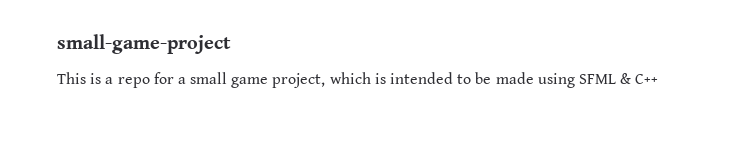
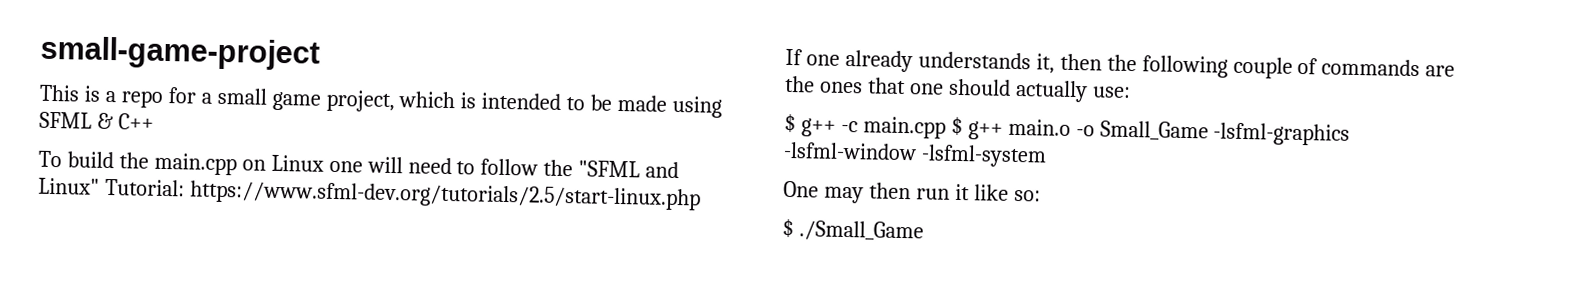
(659, 79) none -> [38,150,680,179] [38,177,701,211] [785,48,1456,79] [785,75,1131,103] [784,113,1351,146] [783,141,1047,168] [783,180,1041,204] [782,218,924,242] // To build the main.cpp on Linux one will need to follow the "SFML and Linux" Tutorial: https://www.sfml-dev.org/tutorials/2.5/start-linux.php // If one already understands it, then the following couple of commands are the ones that one should actually use: // $ g++ -c main.cpp $ g++ main.o -o Small_Game -lsfml-graphics -lsfml-window -lsfml-system // One may then run it like so: // $ ./Small_Game

